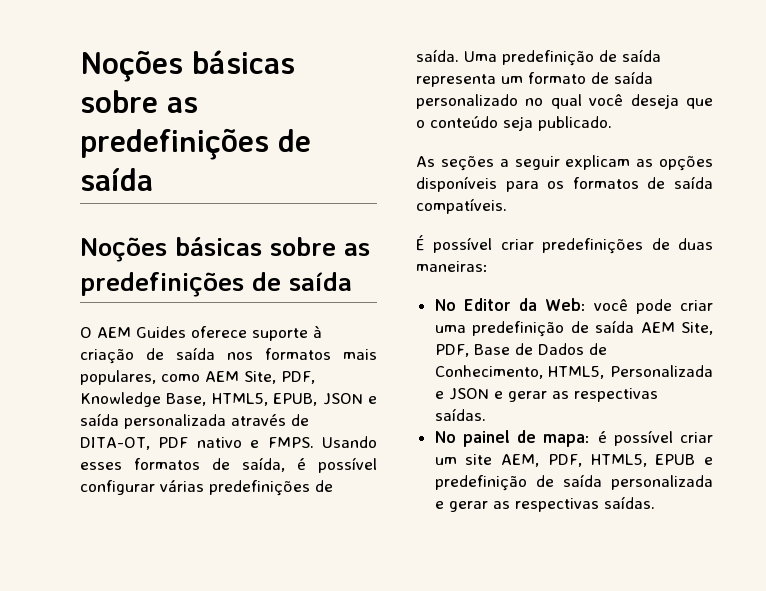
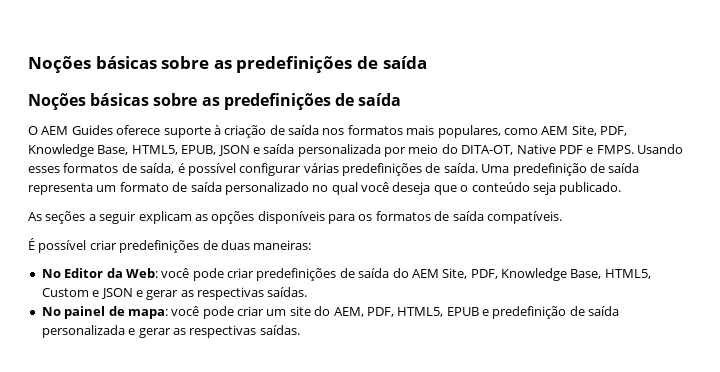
[231,414,309,426] [80,437,242,450] através de DITA-OT, PDF nativo -> [384,144,583,157] por meio do DITA-OT, Native PDF
[434,320,713,337] [434,343,607,357] [434,365,713,379] uma predefinição de saída AEM Site, PDF, Base de Dados de Conhecimento, HTML5, Personalizada -> [256,268,651,281] [41,288,89,297] predefinições de saída do AEM Site, PDF, Knowledge Base, HTML5, Custom
[597,430,673,446] é possível -> [171,306,234,319] você pode
(493, 459) none -> [314,306,331,316] do

